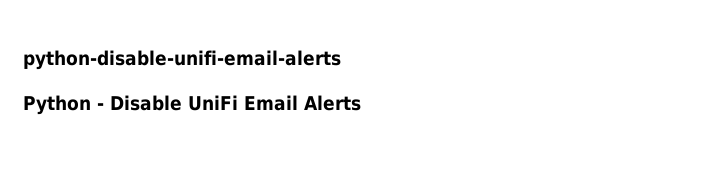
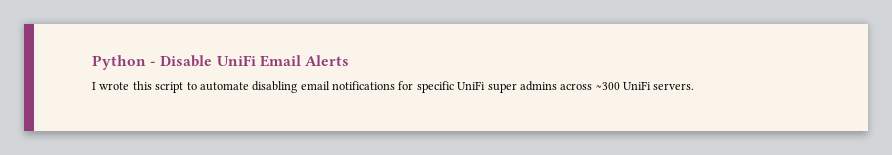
[23,50,341,70] python-disable-unifi-email-alerts // -> (92, 62) none
(361, 103) none -> [92,81,695,93] // I wrote this script to automate disabling email notifications for specific UniFi super admins across ~300 UniFi servers.

